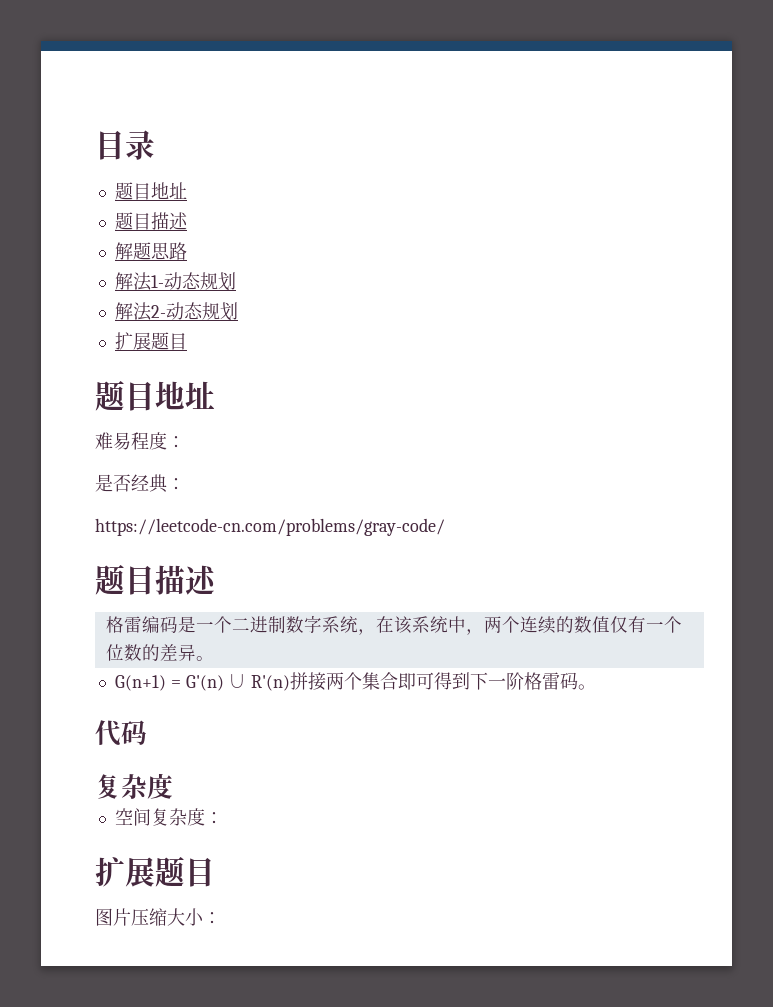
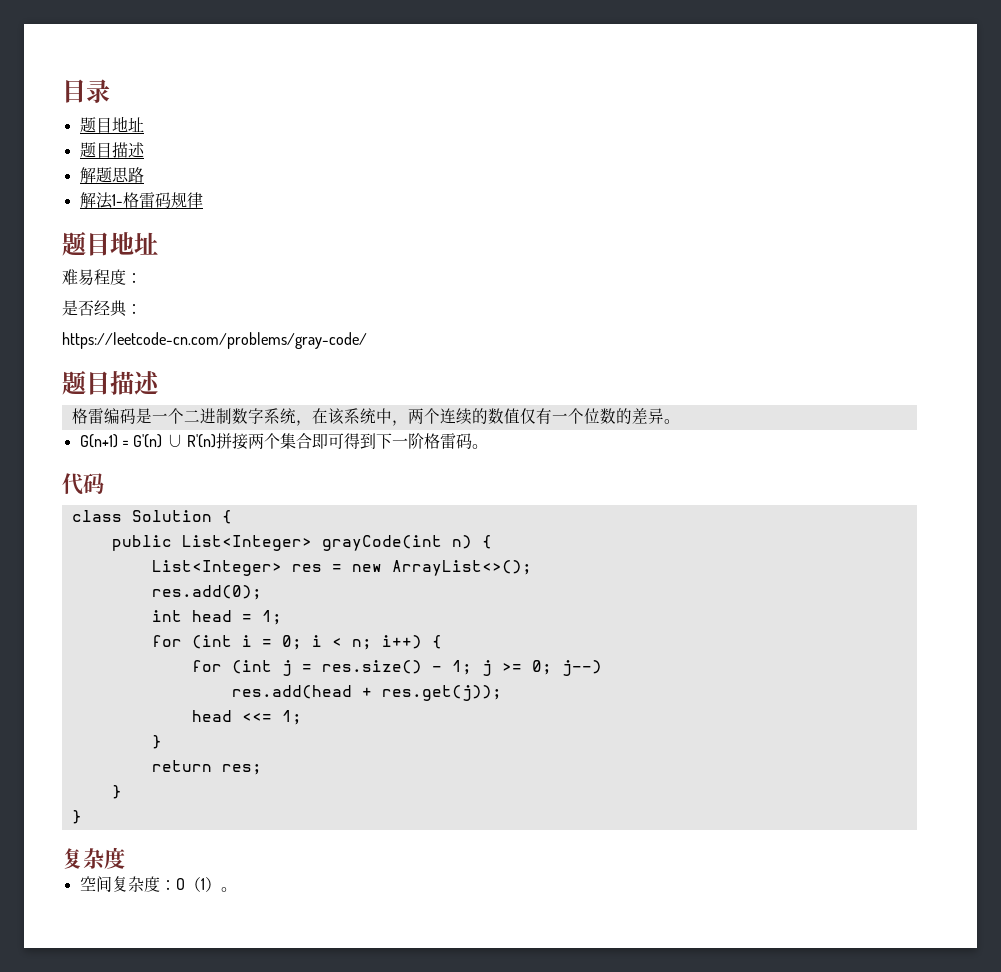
[163,272,236,291] [114,302,238,321] [114,332,187,350] 动态规划 // 解法2-动态规划 // 扩展题目 -> [122,192,203,208] 格雷码规律
(147, 732) none -> [71,510,232,524] [111,535,492,551] [151,560,532,576] [151,585,262,600] [151,610,282,625] [151,635,442,650] [191,660,602,676] [231,685,502,701] [191,710,302,725] [151,735,162,749] [151,760,262,775] [111,785,122,799] [71,810,82,824] // class Solution { // public List<Integer> grayCode(int n) { // List<Integer> res = new ArrayList<>(); // res.add(0); // int head = 1; // for (int i = 0; i < n; i++) { // for (int j = res.size() - 1; j >= 0; j--) // res.add(head + res.get(j)); // head <<= 1; // } // return res; // } // }
[95,856,215,887] [95,908,221,926] // 扩展题目 // 图片压缩大小： -> [175,877,237,892] O（1）。

